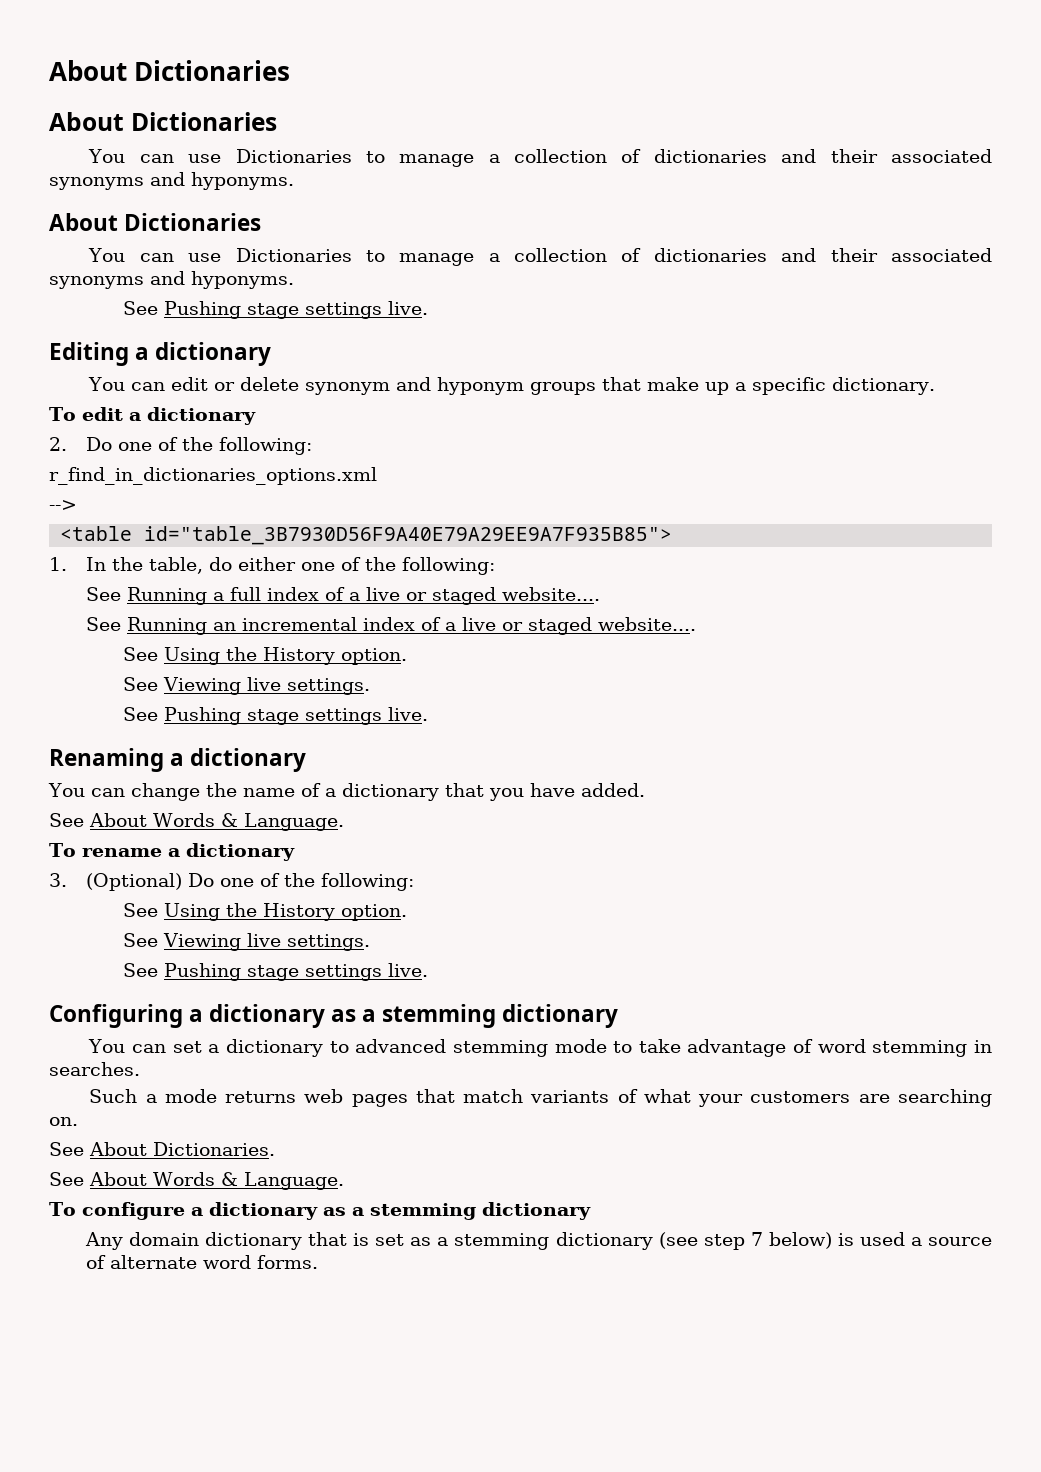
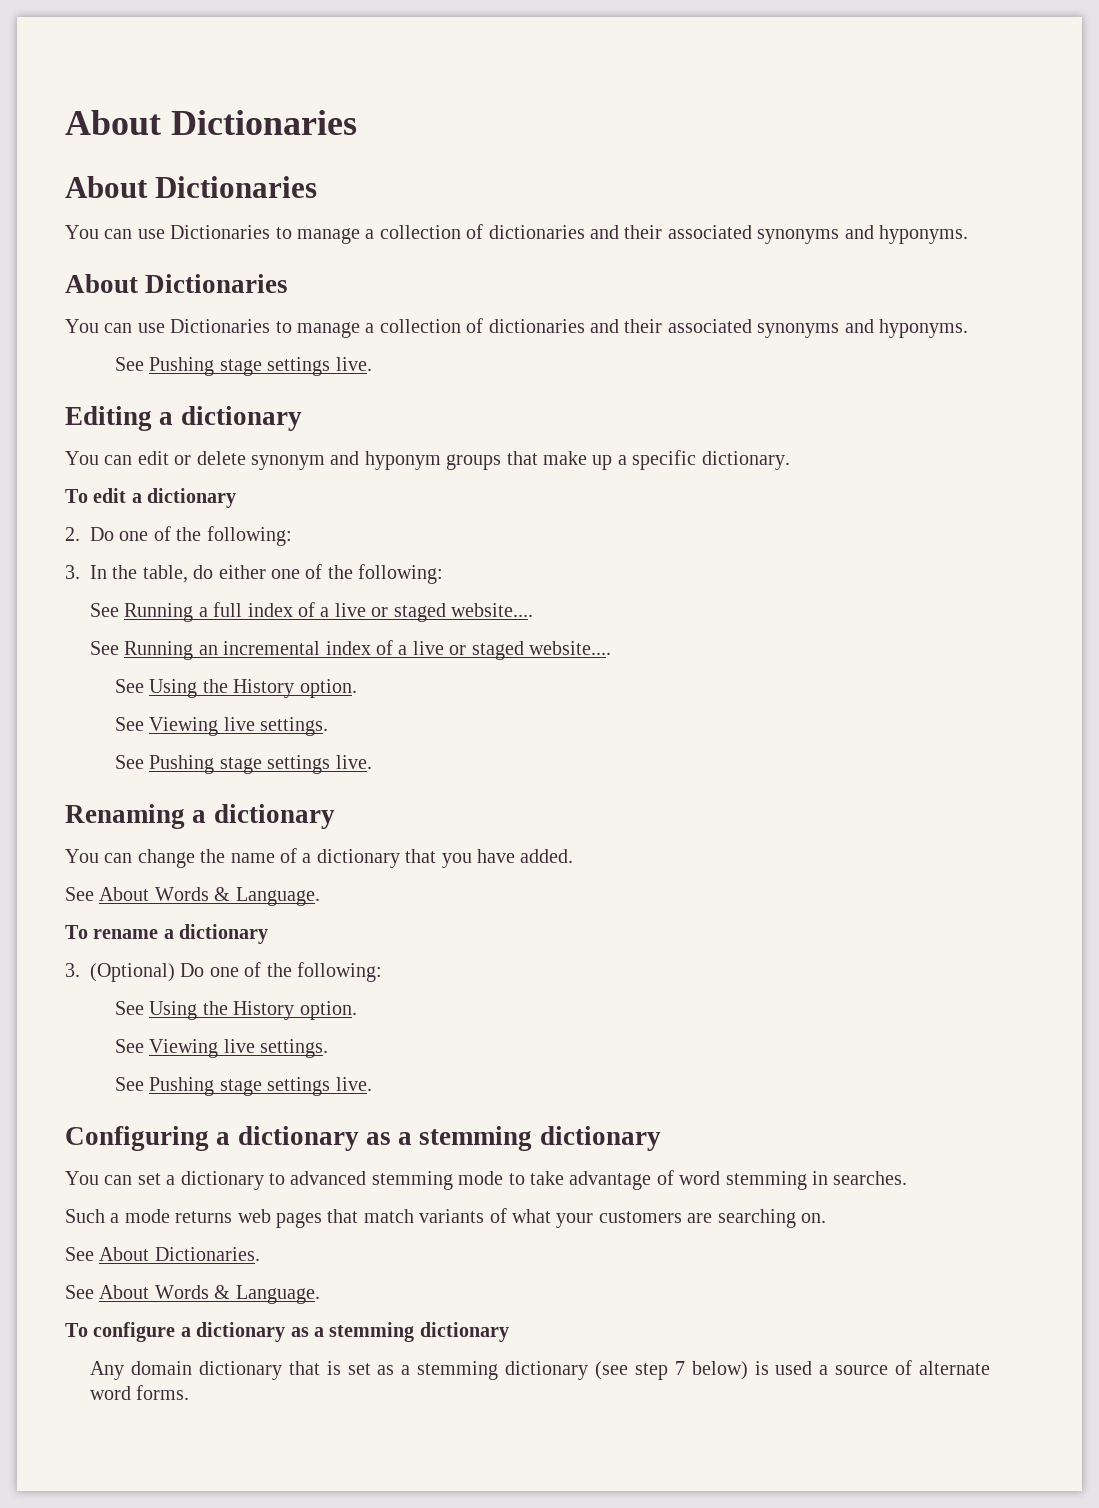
[49,467,377,485] [49,500,77,511] [60,526,673,545] [49,557,67,571] r_find_in_dictionaries_options.xml // --> // <table id="table_3B7930D56F9A40E79A29EE9A7F935B85"> // 1. -> [65,565,80,579] 3.

